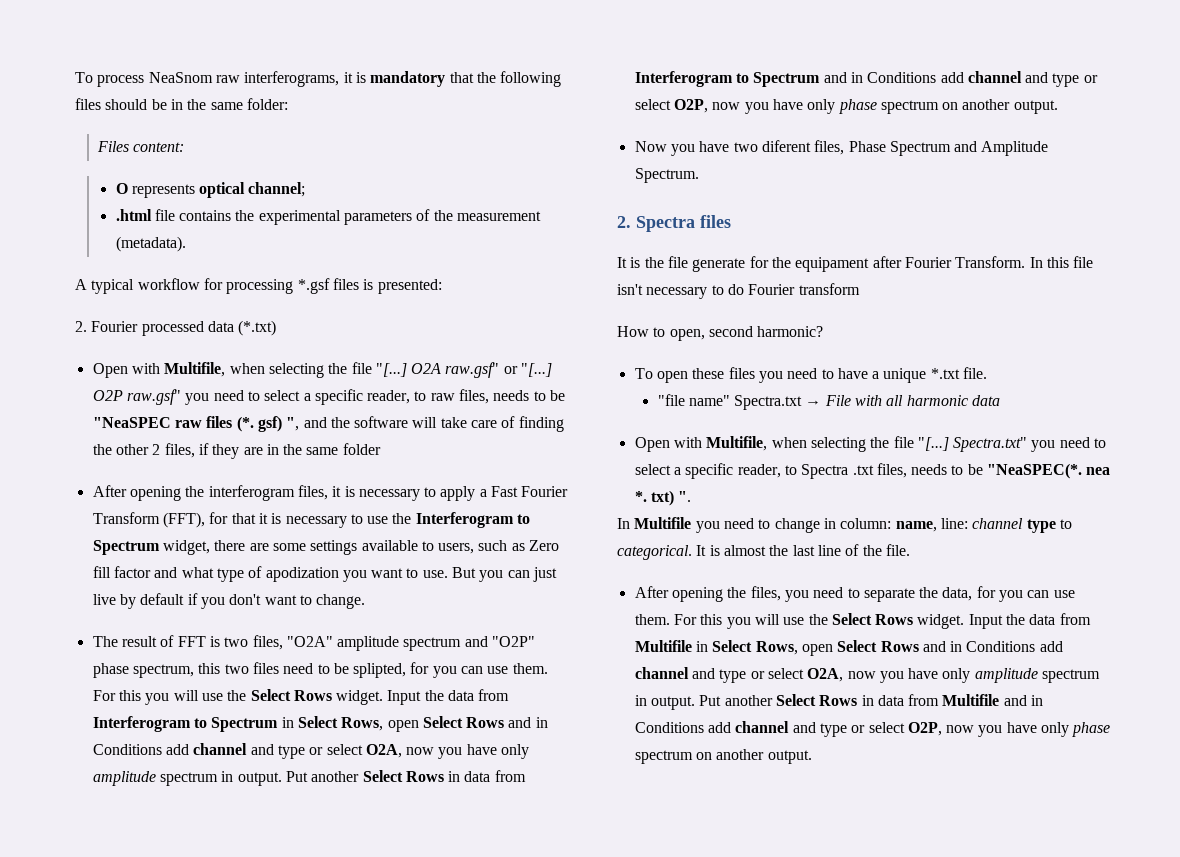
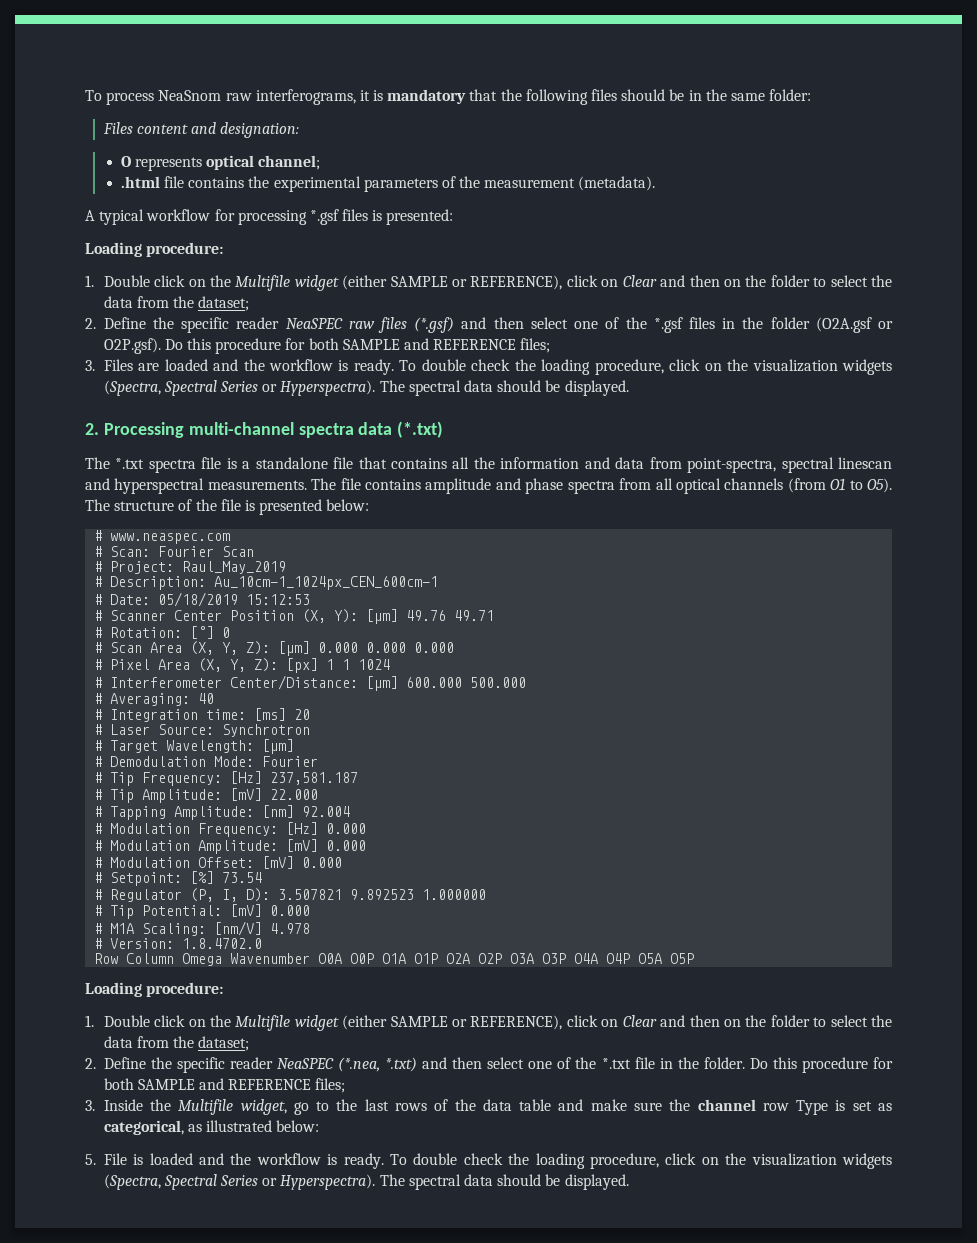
[133,142,185,152] content: -> [136,122,300,138] content and designation:
[75,320,277,336] [92,362,553,378] [92,389,566,405] [92,416,564,432] [92,443,381,459] [92,485,569,501] [92,512,531,528] [92,540,560,555] [92,566,558,582] [92,593,366,609] [92,635,536,651] [92,662,548,678] [92,689,510,705] [92,716,548,732] [92,743,530,759] [92,770,526,786] [634,71,1098,87] [634,99,1058,114] [634,140,1049,156] [634,168,699,183] [617,215,731,232] [617,256,1094,272] [617,283,860,299] [617,326,824,341] [634,367,988,383] [657,394,1001,410] [634,436,1107,452] [634,463,1111,479] [634,490,692,506] [617,517,1072,533] [617,545,766,560] 2. Fourier processed data (*.txt) // Open with Multifile, when selecting the file "[...] O2A raw.gsf" or "[...] O2P raw.gsf" you need to select a specific reader, to raw files, needs to be "NeaSPEC raw files (*. gsf) ", and the software will take care of finding the other 2 files, if they are in the same folder // After opening the interferogram files, it is necessary to apply a Fast Fourier Transform (FFT), for that it is necessary to use the Interferogram to Spectrum widget, there are some settings available to users, such as Zero fill factor and what type of apodization you want to use. But you can just live by default if you don't want to change. // The result of FFT is two files, "O2A" amplitude spectrum and "O2P" phase spectrum, this two files need to be splipted, for you can use them. For this you will use the Select Rows widget. Input the data from Interferogram to Spectrum in Select Rows, open Select Rows and in Conditions add channel and type or select O2A, now you have only amplitude spectrum in output. Put another Select Rows in data from Interferogram to Spectrum and in Conditions add channel and type or select O2P, now you have only phase spectrum on another output. // Now you have two diferent files, Phase Spectrum and Amplitude Spectrum. // 2. Spectra files // It is the file generate for the equipament after Fourier Transform. In this file isn't necessary to do Fourier transform // How to open, second harmonic? // To open these files you need to have a unique *.txt file. // "file name" Spectra.txt → File with all harmonic data // Open with Multifile, when selecting the file "[...] Spectra.txt" you need to select a specific reader, to Spectra .txt files, needs to be "NeaSPEC(*. nea *. txt) ". // In Multifile you need to change in column: name, line: channel type to categorical. It is almost -> [85,242,224,257] [85,275,893,291] [103,296,250,311] [85,317,893,333] [103,338,551,354] [85,359,893,375] [103,380,629,396] [85,421,444,438] [85,457,893,473] [85,478,892,494] [85,499,370,515] [94,530,231,544] [94,546,255,557] [94,561,287,574] [94,576,439,590] [94,592,311,607] [94,609,495,624] [94,626,231,639] [94,641,455,656] [94,658,391,673] [94,675,527,691] [94,693,215,706] [94,708,311,722] [94,724,311,737] [94,739,295,754] [94,756,319,767] [94,771,359,786] [94,788,319,803] [94,805,351,820] [94,822,367,837] [94,839,367,854] [94,856,343,869] [94,871,263,886] [94,888,487,902] [94,904,311,919] [94,921,311,936] [94,938,263,949] [94,953,695,966] [85,982,224,997] [85,1015,893,1031] [103,1036,250,1051] [85,1057,894,1073] [103,1078,346,1093] [85,1099,330,1115] Loading procedure: // 1. Double click on the Multifile widget (either SAMPLE or REFERENCE), click on Clear and then on the folder to select the data from the dataset; // 2. Define the specific reader NeaSPEC raw files (*.gsf) and then select one of the *.gsf files in the folder (O2A.gsf or O2P.gsf). Do this procedure for both SAMPLE and REFERENCE files; // 3. Files are loaded and the workflow is ready. To double check the loading procedure, click on the visualization widgets (Spectra, Spectral Series or Hyperspectra). The spectral data should be displayed. // 2. Processing multi-channel spectra data (*.txt) // The *.txt spectra file is a standalone file that contains all the information and data from point-spectra, spectral linescan and hyperspectral measurements. The file contains amplitude and phase spectra from all optical channels (from O1 to O5). The structure of the file is presented below: // # www.neaspec.com // # Scan: Fourier Scan // # Project: Raul_May_2019 // # Description: Au_10cm-1_1024px_CEN_600cm-1 // # Date: 05/18/2019 15:12:53 // # Scanner Center Position (X, Y): [µm] 49.76 49.71 // # Rotation: [°] 0 // # Scan Area (X, Y, Z): [µm] 0.000 0.000 0.000 // # Pixel Area (X, Y, Z): [px] 1 1 1024 // # Interferometer Center/Distance: [µm] 600.000 500.000 // # Averaging: 40 // # Integration time: [ms] 20 // # Laser Source: Synchrotron // # Target Wavelength: [µm] // # Demodulation Mode: Fourier // # Tip Frequency: [Hz] 237,581.187 // # Tip Amplitude: [mV] 22.000 // # Tapping Amplitude: [nm] 92.004 // # Modulation Frequency: [Hz] 0.000 // # Modulation Amplitude: [mV] 0.000 // # Modulation Offset: [mV] 0.000 // # Setpoint: [%] 73.54 // # Regulator (P, I, D): 3.507821 9.892523 1.000000 // # Tip Potential: [mV] 0.000 // # M1A Scaling: [nm/V] 4.978 // # Version: 1.8.4702.0 // Row Column Omega Wavenumber O0A O0P O1A O1P O2A O2P O3A O3P O4A O4P O5A O5P // Loading procedure: // 1. Double click on the Multifile widget (either SAMPLE or REFERENCE), click on Clear and then on the folder to select the data from the dataset; // 2. Define the specific reader NeaSPEC (*.nea, *.txt) and then select one of the *.txt file in the folder. Do this procedure for both SAMPLE and REFERENCE files; // 3. Inside the Multifile widget, go to
[817,544,910,556] [634,586,1075,602] [634,613,1091,629] [634,640,1063,656] [634,667,1101,683] [634,694,1044,710] [634,721,1111,737] [634,749,812,764] line of the file. // After opening the files, you need to separate the data, for you can use them. For this you will use the Select Rows widget. Input the data from Multifile in Select Rows, open Select Rows and in Conditions add channel and type or select O2A, now you have only amplitude spectrum in output. Put another Select Rows in data from Multifile and in Conditions add channel and type or select O2P, now you have only phase spectrum on another output. -> [394,1099,892,1115] [103,1120,320,1135] [85,1153,893,1169] [103,1174,629,1190] rows of the data table and make sure the channel row Type is set as categorical, as illustrated below: // 5. File is loaded and the workflow is ready. To double check the loading procedure, click on the visualization widgets (Spectra, Spectral Series or Hyperspectra). The spectral data should be displayed.

